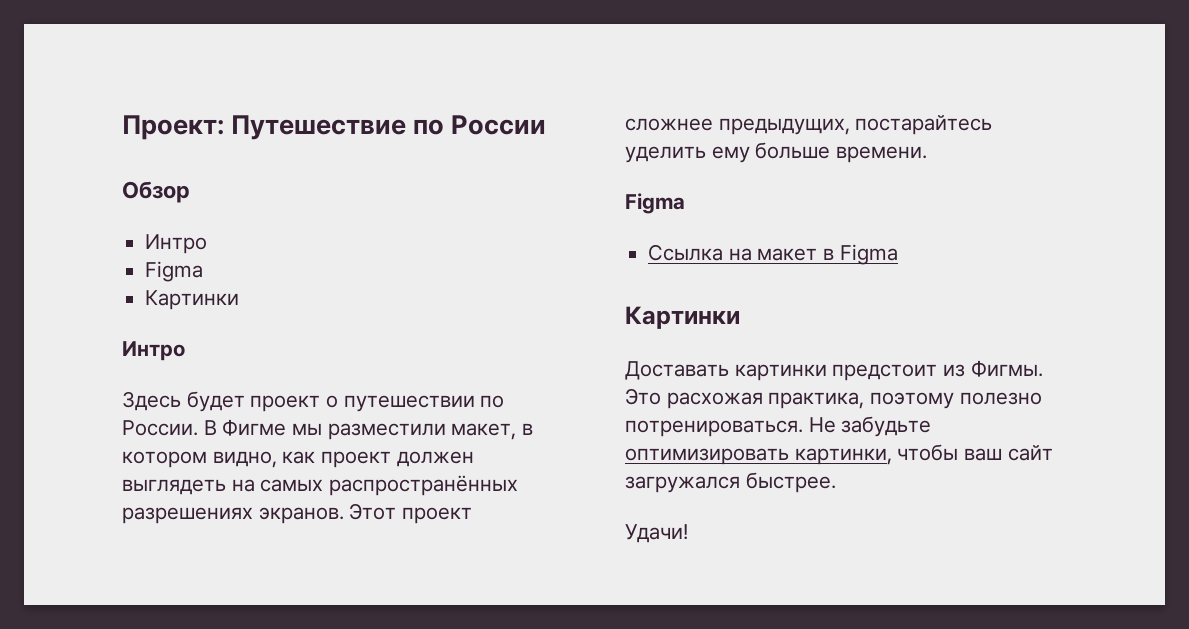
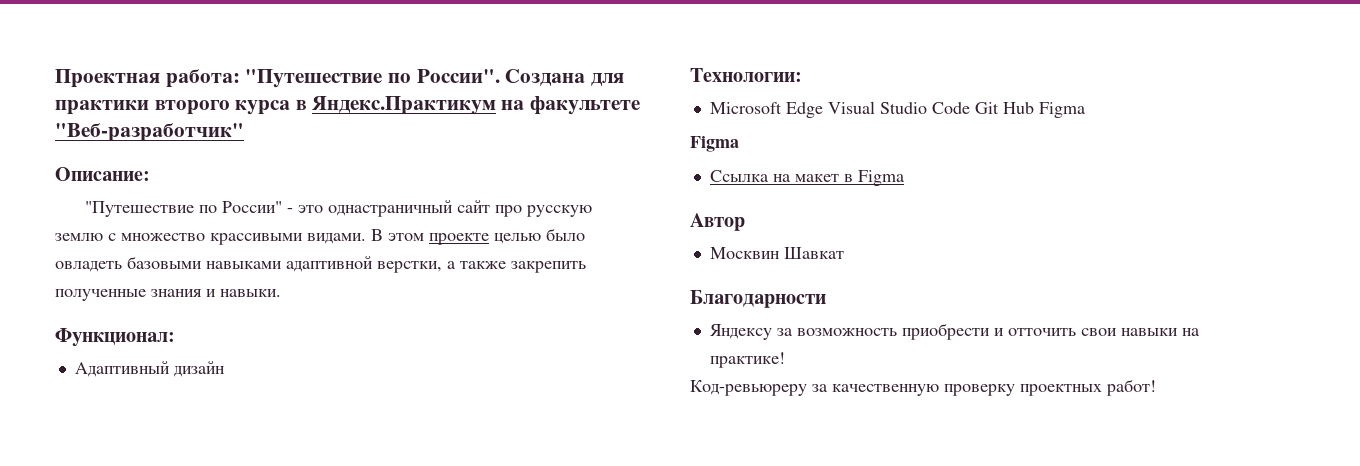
[122,115,547,140] [122,181,190,203] [145,234,208,254] [145,261,204,282] [145,290,240,310] [122,341,185,361] [122,391,505,412] [122,419,534,440] [122,451,474,468] [122,475,519,496] [122,503,473,524] [625,115,993,135] [625,142,928,163] Проект: Путешествие по России // Обзор // Интро // Figma // Картинки // Интро // Здесь будет проект о путешествии по России. В Фигме мы разместили макет, в котором видно, как проект должен выглядеть на самых распространённых разрешениях экранов. Этот проект сложнее предыдущих, постарайтесь уделить ему больше времени. -> [55,69,625,88] [55,96,641,115] [55,123,244,142] [55,167,150,181] [85,200,593,217] [55,228,585,245] [55,256,586,273] [55,289,281,301] [55,328,175,347] [74,361,225,377] [690,68,802,82] [709,101,1085,118] Проектная работа: "Путешествие по России". Создана для практики второго курса в Яндекс.Практикум на факультете "Веб-разработчик" // Описание: // "Путешествие по России" - это однастраничный сайт про русскую землю с множество крассивыми видами. В этом проекте целью было овладеть базовыми навыками адаптивной верстки, а также закрепить полученные знания и навыки. // Функционал: // Адаптивный дизайн // Технологии: // Microsoft Edge Visual Studio Code Git Hub Figma
[625,306,740,329] [625,360,1043,381] [625,388,1042,409] [625,416,932,437] [625,444,1053,465] [625,472,836,493] [625,524,688,543] Картинки // Доставать картинки предстоит из Фигмы. Это расхожая практика, поэтому полезно потренироваться. Не забудьте оптимизировать картинки, чтобы ваш сайт загружался быстрее. // Удачи! -> [690,213,745,231] [709,247,844,259] [690,290,826,308] [709,323,1200,340] [709,352,785,368] [690,379,1156,396] Автор // Москвин Шавкат // Благодарности // Яндексу за возможность приобрести и отточить свои навыки на практике! // Код-ревьюреру за качественную проверку проектных работ!

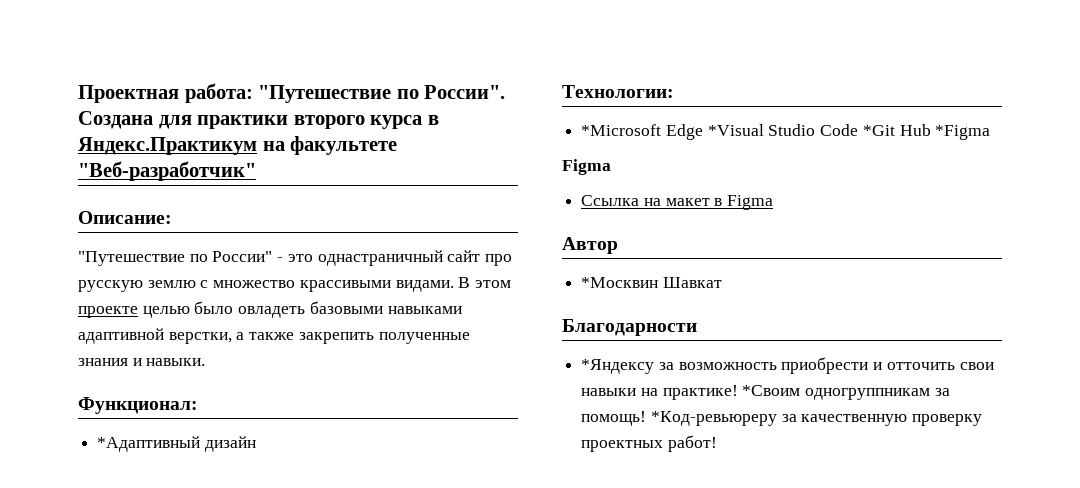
[74,361,170,377] Адаптивный -> [97,436,201,452] *Адаптивный
[709,101,1085,118] Microsoft Edge Visual Studio Code Git Hub Figma -> [581,124,991,140] *Microsoft Edge *Visual Studio Code *Git Hub *Figma
[709,247,780,259] Москвин -> [581,277,659,288] *Москвин
[709,324,772,340] Яндексу -> [581,359,655,374] *Яндексу
[690,380,807,396] // Код-ревьюреру -> [742,385,950,400] [581,411,777,426] *Своим одногруппникам за помощь! *Код-ревьюреру

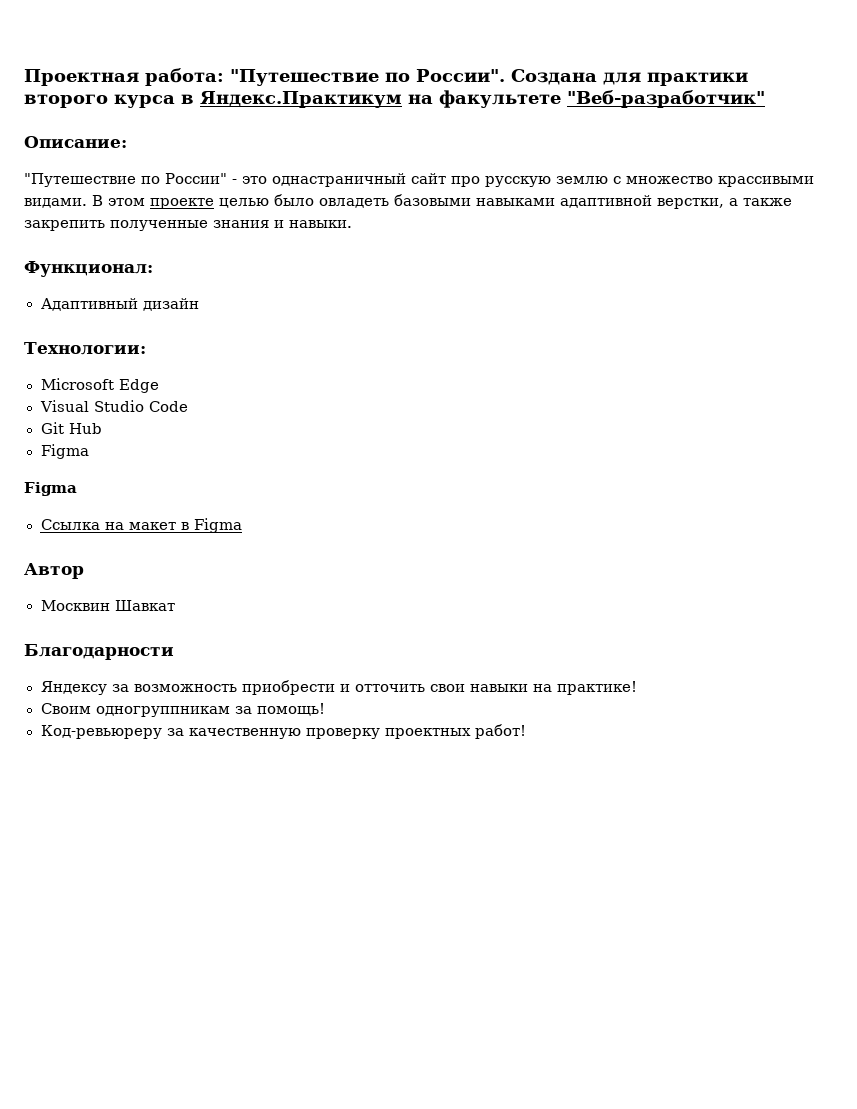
[97,436,201,452] *Адаптивный -> [40,298,138,311] Адаптивный
[581,124,662,136] *Microsoft -> [40,378,114,390] Microsoft
[707,124,764,136] *Visual -> [39,400,89,412] // Visual
[862,125,895,136] *Git -> [40,422,64,434] // Git
[935,125,991,140] *Figma -> [40,444,89,459] // Figma
[581,277,659,288] *Москвин -> [40,600,110,611] Москвин
[581,359,655,374] *Яндексу -> [40,681,107,695] Яндексу
[742,385,801,396] *Своим -> [40,703,91,714] // Своим
[650,411,777,426] *Код-ревьюреру -> [40,725,162,739] // Код-ревьюреру

